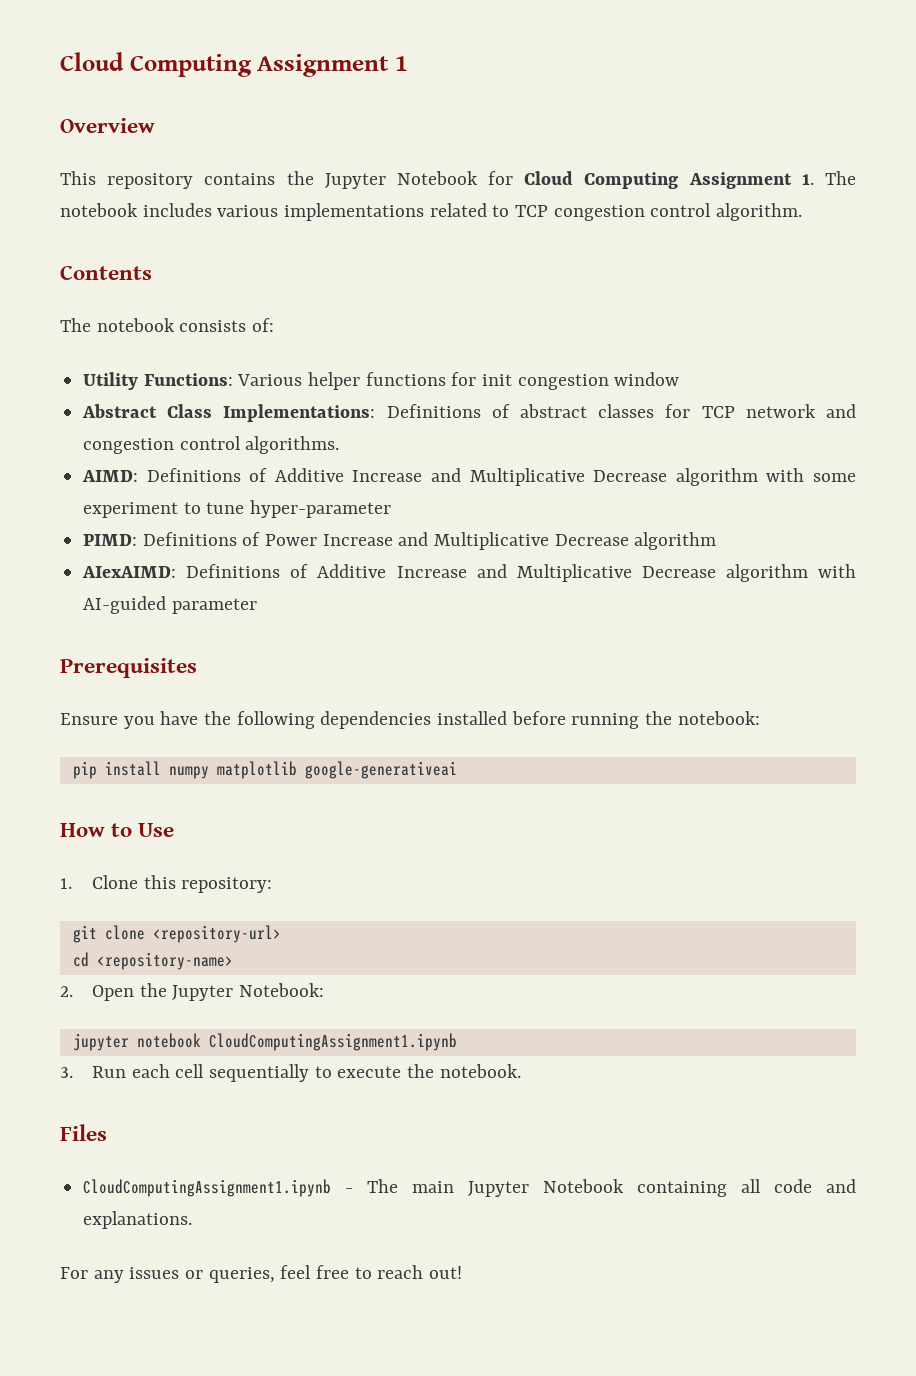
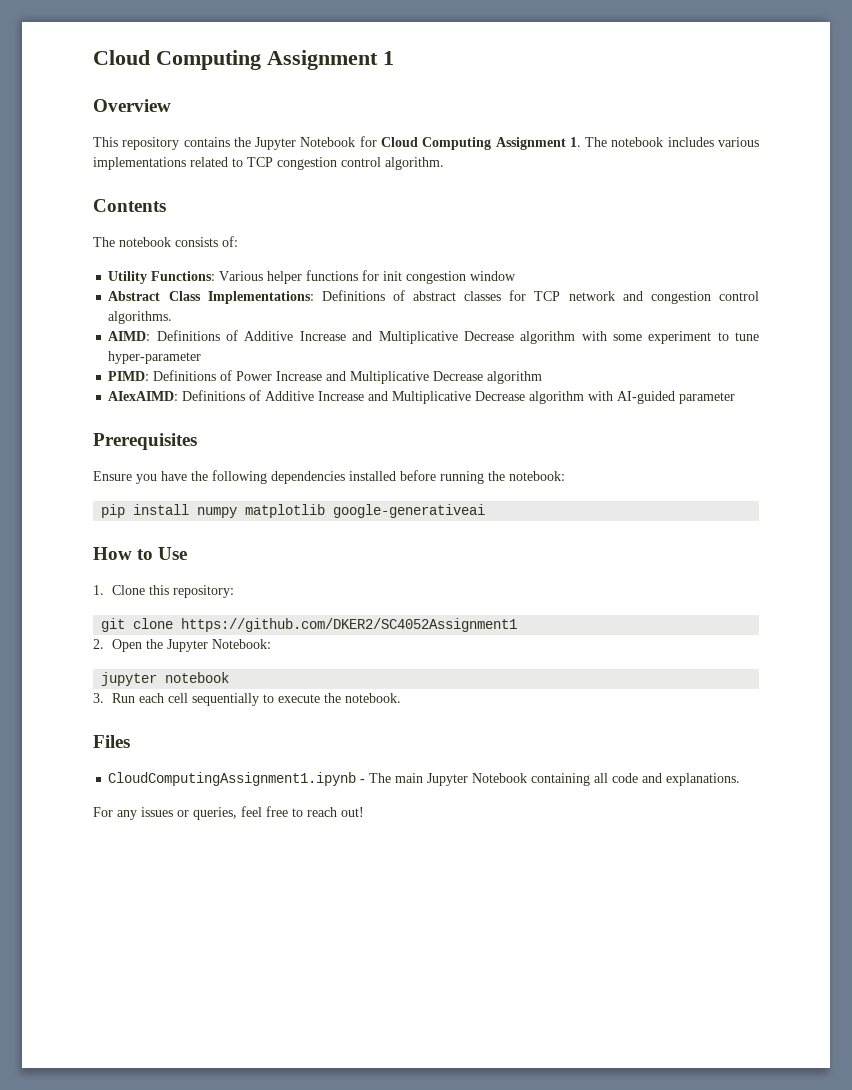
[152,925,281,943] [72,952,233,970] <repository-url> // cd <repository-name> -> [181,618,518,632] https://github.com/DKER2/SC4052Assignment1
[208,1033,457,1051] CloudComputingAssignment1.ipynb -> (230, 677) none

